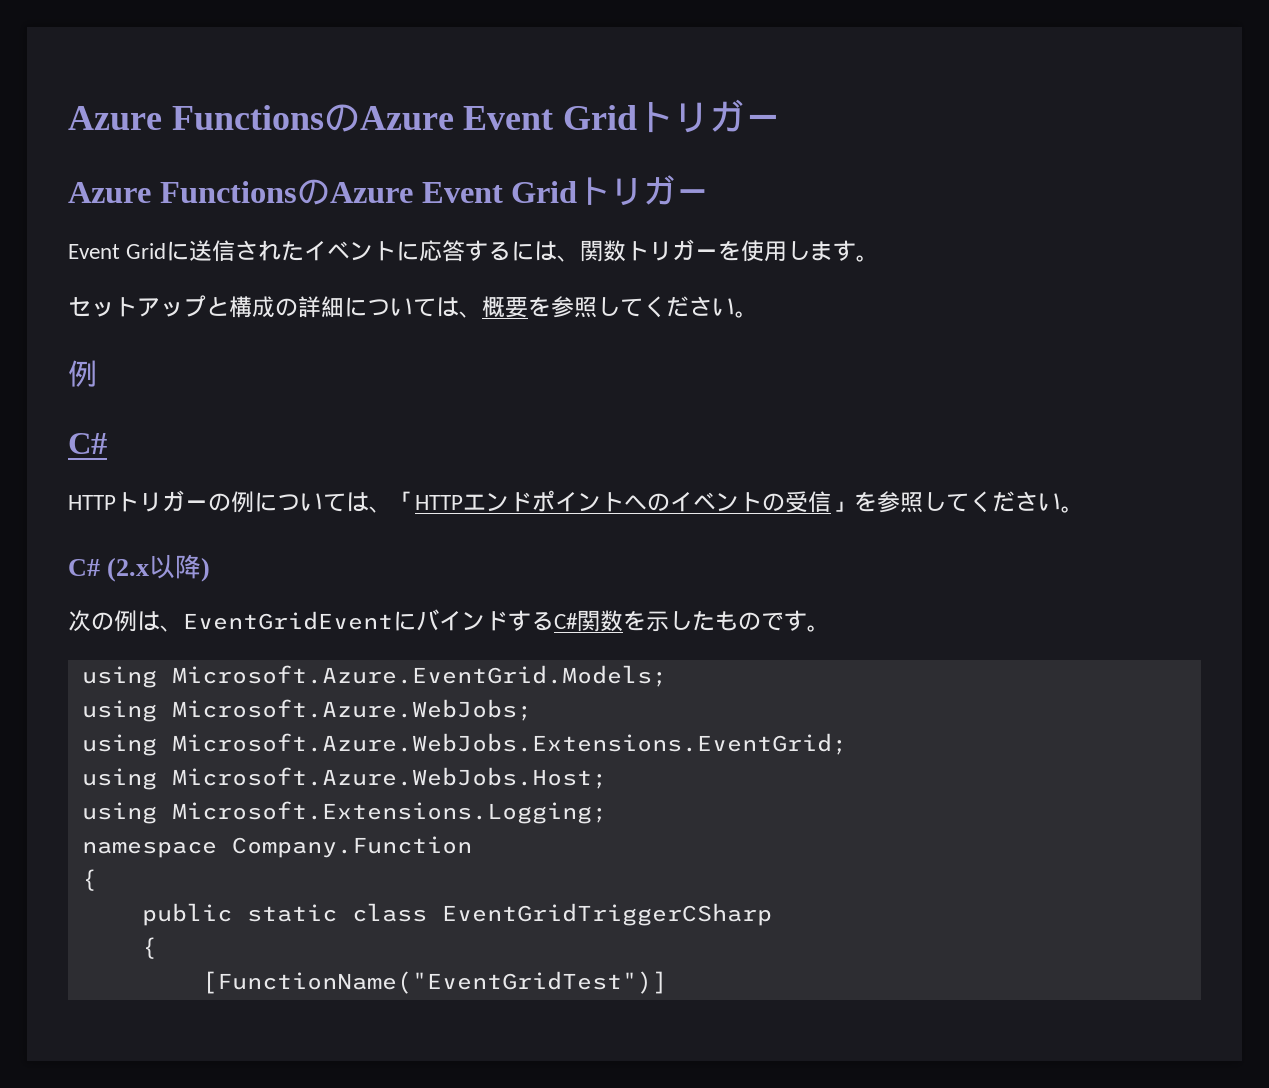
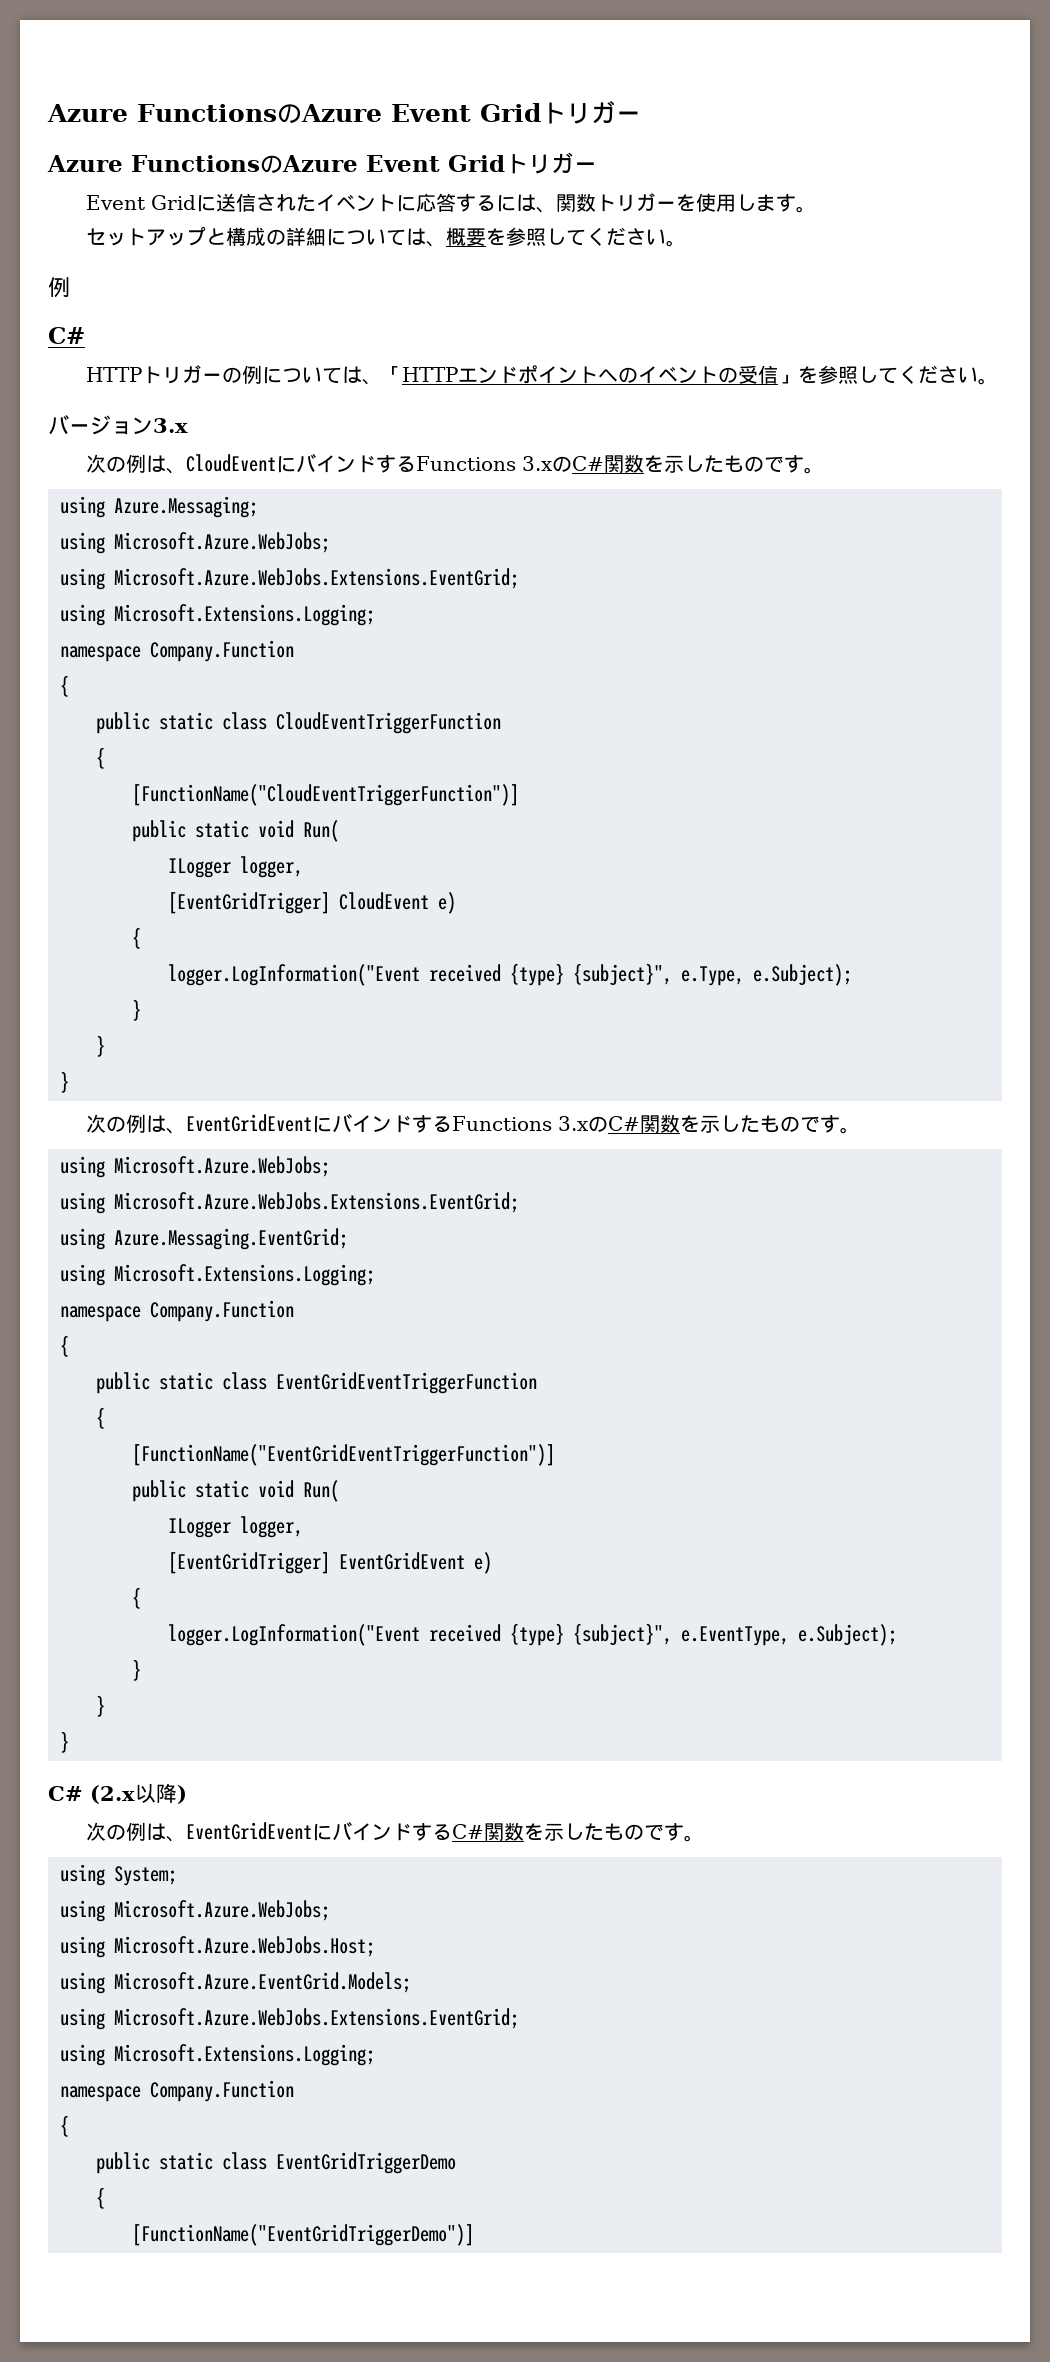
(1084, 509) none -> [48,415,188,435] [86,453,825,474] [60,496,258,518] [60,532,330,554] [60,568,519,590] [60,604,375,626] [60,640,294,662] [60,675,69,697] [96,712,501,734] [96,747,105,769] [132,784,519,806] [132,820,339,842] [168,856,303,878] [168,892,456,914] [132,927,141,949] [168,963,852,986] [132,999,141,1021] [96,1035,105,1057] [60,1071,69,1093] [86,1113,861,1134] [60,1156,330,1178] [60,1192,519,1214] [60,1228,348,1250] [60,1264,375,1286] [60,1300,294,1322] [60,1335,69,1357] [96,1372,537,1394] [96,1407,105,1429] [132,1444,555,1466] [132,1480,339,1502] [168,1516,303,1538] [168,1552,492,1574] [132,1587,141,1609] [168,1623,897,1646] [132,1659,141,1681] [96,1695,105,1717] [60,1731,69,1753] // バージョン3.x // 次の例は、CloudEventにバインドするFunctions 3.xのC#関数を示したものです。 // using Azure.Messaging; // using Microsoft.Azure.WebJobs; // using Microsoft.Azure.WebJobs.Extensions.EventGrid; // using Microsoft.Extensions.Logging; // namespace Company.Function // { // public static class CloudEventTriggerFunction // { // [FunctionName("CloudEventTriggerFunction")] // public static void Run( // ILogger logger, // [EventGridTrigger] CloudEvent e) // { // logger.LogInformation("Event received {type} {subject}", e.Type, e.Subject); // } // } // } // 次の例は、EventGridEventにバインドするFunctions 3.xのC#関数を示したものです。 // using Microsoft.Azure.WebJobs; // using Microsoft.Azure.WebJobs.Extensions.EventGrid; // using Azure.Messaging.EventGrid; // using Microsoft.Extensions.Logging; // namespace Company.Function // { // public static class EventGridEventTriggerFunction // { // [FunctionName("EventGridEventTriggerFunction")] // public static void Run( // ILogger logger, // [EventGridTrigger] EventGridEvent e) // { // logger.LogInformation("Event received {type} {subject}", e.EventType, e.Subject); // } // } // }
[171,665,667,687] [81,699,532,722] [81,733,847,756] [81,767,607,790] [81,801,607,824] [81,836,472,858] [81,869,97,891] [141,903,772,926] [141,937,157,959] [201,971,667,994] Microsoft.Azure.EventGrid.Models; // using Microsoft.Azure.WebJobs; // using Microsoft.Azure.WebJobs.Extensions.EventGrid; // using Microsoft.Azure.WebJobs.Host; // using Microsoft.Extensions.Logging; // namespace Company.Function // { // public static class EventGridTriggerCSharp // { // [FunctionName("EventGridTest")] -> [114,1866,177,1886] [60,1900,330,1922] [60,1936,375,1958] [60,1972,411,1994] [60,2008,519,2030] [60,2044,375,2066] [60,2080,294,2102] [60,2115,69,2137] [96,2152,456,2174] [96,2187,105,2209] [132,2224,474,2246] System; // using Microsoft.Azure.WebJobs; // using Microsoft.Azure.WebJobs.Host; // using Microsoft.Azure.EventGrid.Models; // using Microsoft.Azure.WebJobs.Extensions.EventGrid; // using Microsoft.Extensions.Logging; // namespace Company.Function // { // public static class EventGridTriggerDemo // { // [FunctionName("EventGridTriggerDemo")]

